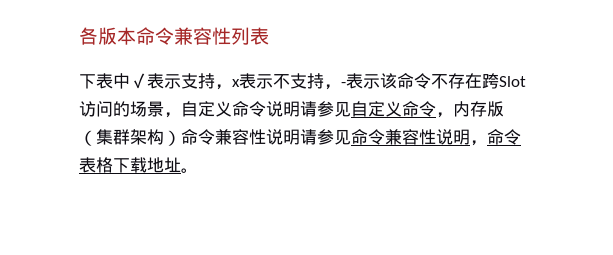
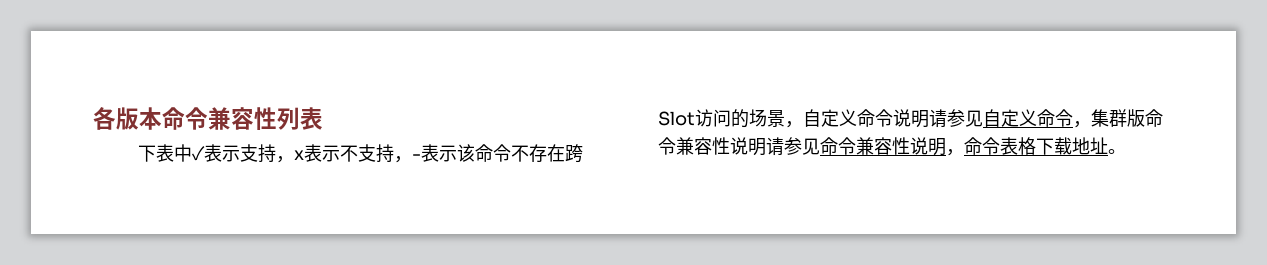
[453,101,504,117] [79,129,181,146] 内存版（集群架构） -> [1091,109,1145,127] 集群版

